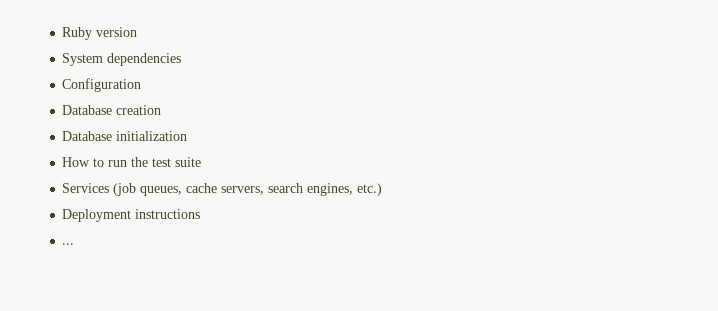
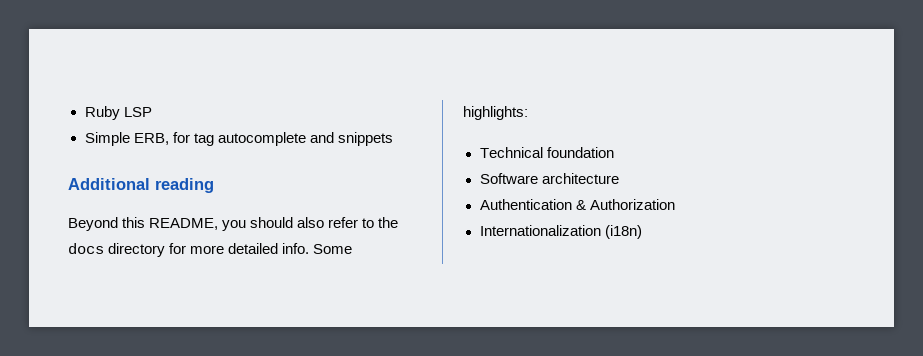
[96,27,138,37] [62,53,182,66] [62,78,142,92] [62,105,162,115] [62,131,188,141] [62,157,202,167] [62,183,383,196] [62,209,201,222] [62,243,75,245] version // System dependencies // Configuration // Database creation // Database initialization // How to run the test suite // Services (job queues, cache servers, search engines, etc.) // Deployment instructions // ... -> [123,107,152,117] [84,132,393,146] [68,178,214,193] [68,217,399,231] [68,243,353,257] [463,106,528,120] [479,147,614,158] [479,173,619,184] [479,199,675,210] [479,225,642,239] LSP // Simple ERB, for tag autocomplete and snippets // Additional reading // Beyond this README, you should also refer to the docs directory for more detailed info. Some highlights: // Technical foundation // Software architecture // Authentication & Authorization // Internationalization (i18n)

